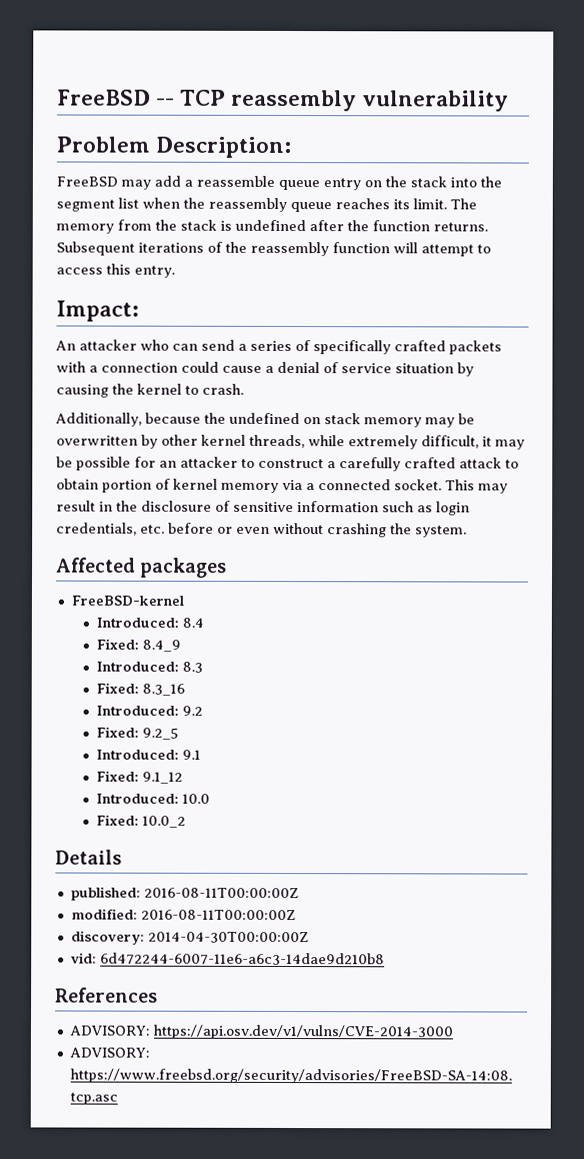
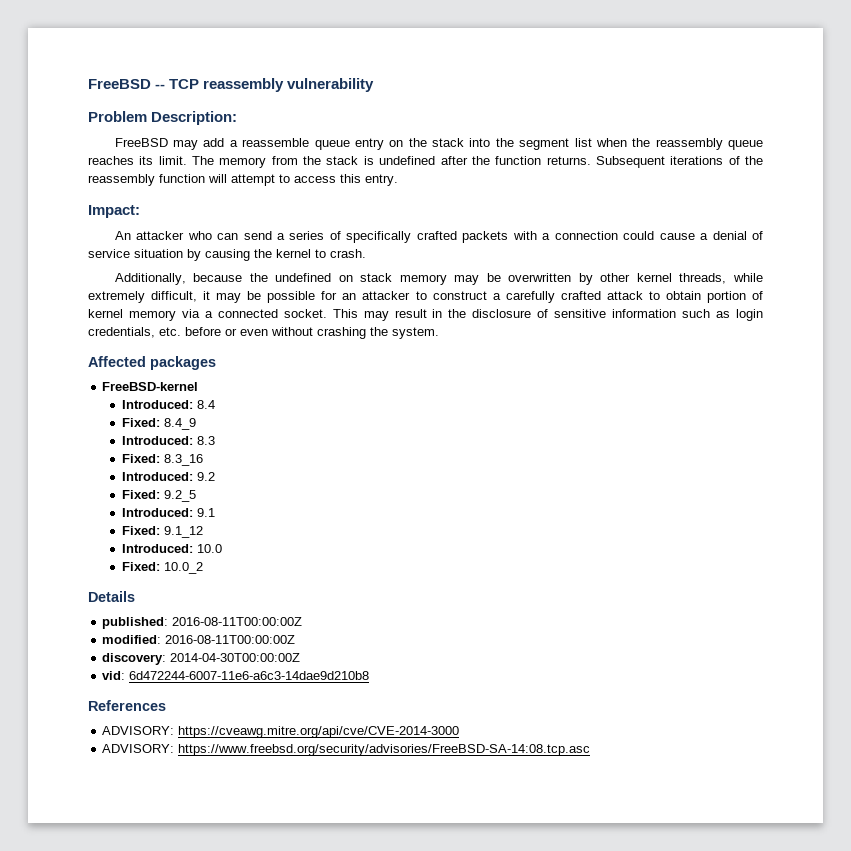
[152,1024,453,1040] https://api.osv.dev/v1/vulns/CVE-2014-3000 -> [178,726,460,738] https://cveawg.mitre.org/api/cve/CVE-2014-3000

